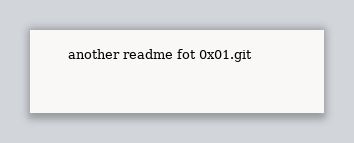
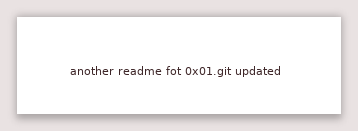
(252, 56) none -> [235,66,281,77] updated

